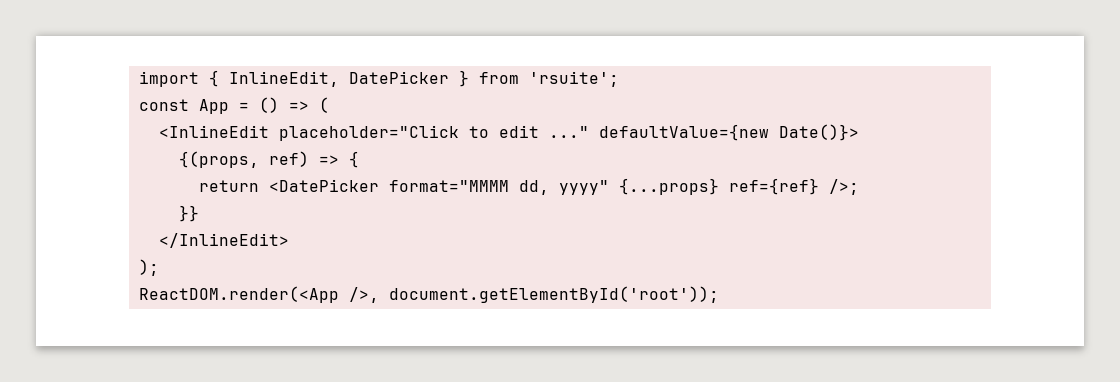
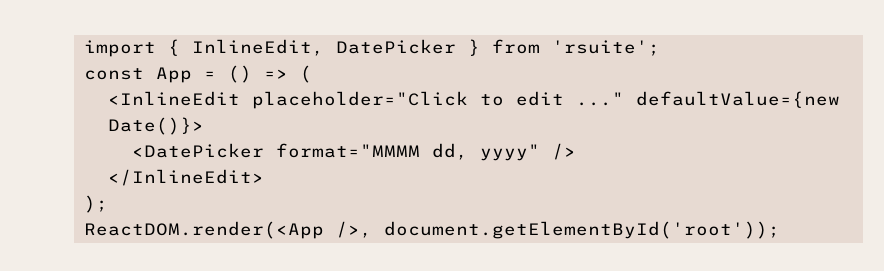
[179,151,360,168] [199,178,860,195] [179,205,200,222] {(props, ref) => { // return <DatePicker format="MMMM dd, yyyy" {...props} ref={ref} />; // }} -> [131,143,576,161] <DatePicker format="MMMM dd, yyyy" />

